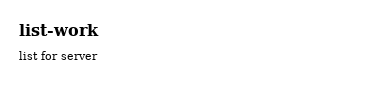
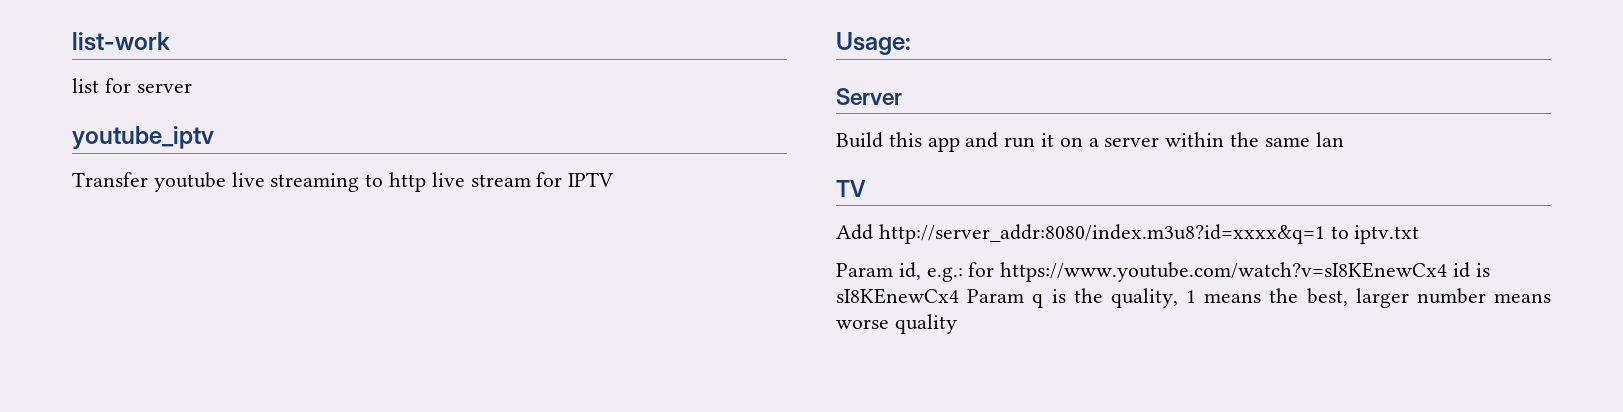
(98, 57) none -> [72,126,214,149] [72,172,614,192] [836,32,911,55] [836,88,902,105] [836,132,1344,152] [836,180,866,197] [836,224,1420,244] [836,262,1490,282] [836,288,1551,308] [836,314,957,334] // youtube_iptv // Transfer youtube live streaming to http live stream for IPTV // Usage: // Server // Build this app and run it on a server within the same lan // TV // Add http://server_addr:8080/index.m3u8?id=xxxx&q=1 to iptv.txt // Param id, e.g.: for https://www.youtube.com/watch?v=sI8KEnewCx4 id is sI8KEnewCx4 Param q is the quality, 1 means the best, larger number means worse quality

